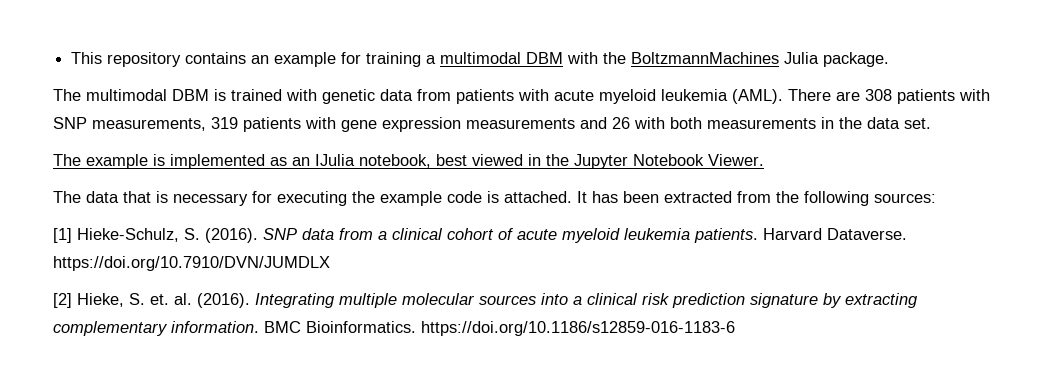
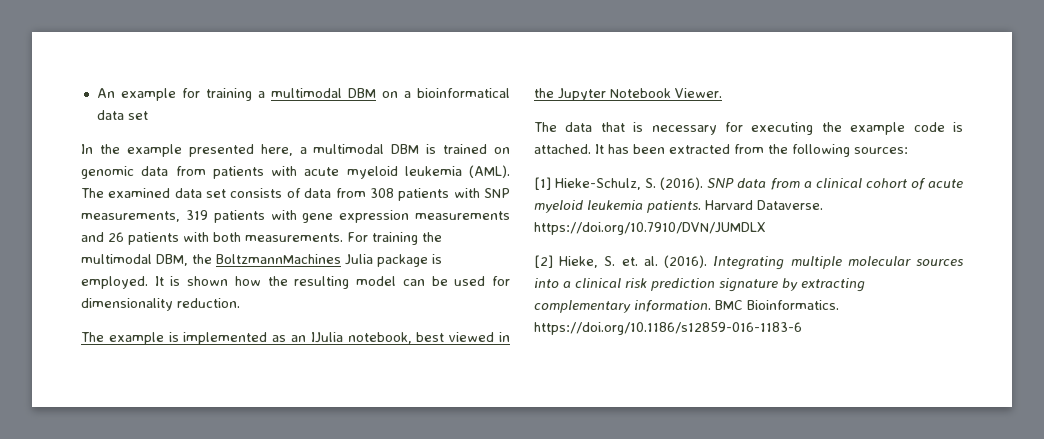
[71,52,270,67] This repository contains an -> [96,88,115,98] An
[567,52,890,67] [53,89,81,101] with the BoltzmannMachines Julia package. // The -> [381,88,510,98] [96,110,148,120] [81,144,307,157] on a bioinformatical data set // In the example presented here, a
[286,89,375,104] with genetic -> [493,147,510,154] [81,166,134,179] on genomic
[788,89,860,101] There are -> [81,188,366,198] The examined data set consists of data from
(630, 123) none -> [128,232,179,245] patients
[707,117,931,129] measurements in the data set. -> [245,232,442,245] [81,254,442,267] [81,276,511,289] [81,298,240,311] measurements. For training the multimodal DBM, the BoltzmannMachines Julia package is employed. It is shown how the resulting model can be used for dimensionality reduction.

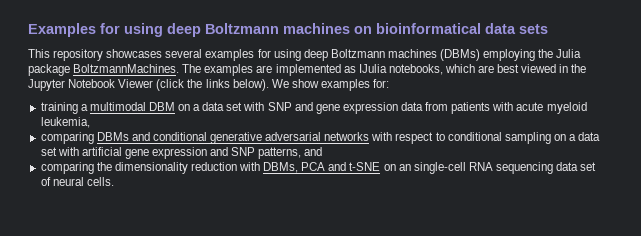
[96,88,200,101] An example for -> [28,23,548,37] [28,49,582,61] [28,64,587,76] [28,79,390,91] Examples for using deep Boltzmann machines on bioinformatical data sets // This repository showcases several examples for using deep Boltzmann machines (DBMs) employing the Julia package BoltzmannMachines. The examples are implemented as IJulia notebooks, which are best viewed in the Jupyter Notebook Viewer (click the links below). We show examples for: //
[416,88,510,98] [96,110,148,120] [81,144,510,157] [81,166,134,179] bioinformatical data set // In the example presented here, a multimodal DBM is trained on genomic -> [202,102,398,114] data set with SNP and gene expression
[404,165,510,178] [81,188,511,201] [81,210,510,223] [81,232,442,245] [81,254,442,267] [81,276,511,289] [81,298,240,311] [81,332,511,345] [534,88,722,101] [534,122,963,135] [534,144,908,157] [534,177,963,190] [534,200,823,213] [534,222,766,235] [534,255,963,270] [534,278,865,292] [534,300,839,313] [534,322,802,335] leukemia (AML). The examined data set consists of data from 308 patients with SNP measurements, 319 patients with gene expression measurements and 26 patients with both measurements. For training the multimodal DBM, the BoltzmannMachines Julia package is employed. It is shown how the resulting model can be used for dimensionality reduction. // The example is implemented as an IJulia notebook, best viewed in the Jupyter Notebook Viewer. // The data that is necessary for executing the example code is attached. It has been extracted from the following sources: // [1] Hieke-Schulz, S. (2016). SNP data from a clinical cohort of acute myeloid leukemia patients. Harvard Dataverse. https://doi.org/10.7910/DVN/JUMDLX // [2] Hieke, S. et. al. (2016). Integrating multiple molecular sources into a clinical risk prediction signature by extracting complementary information. BMC Bioinformatics. https://doi.org/10.1186/s12859-016-1183-6 -> [40,117,90,128] [40,132,601,144] [40,147,323,159] [40,162,597,174] [40,177,114,186] leukemia, // comparing DBMs and conditional generative adversarial networks with respect to conditional sampling on a data set with artificial gene expression and SNP patterns, and // comparing the dimensionality reduction with DBMs, PCA and t-SNE on an single-cell RNA sequencing data set of neural cells.

